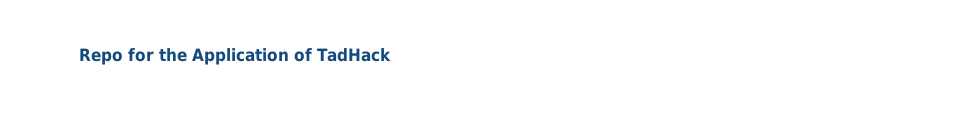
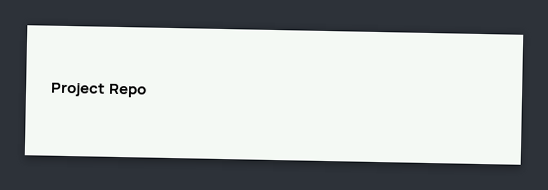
[79,48,391,65] Repo for the Application of TadHack -> [50,82,148,98] Project Repo

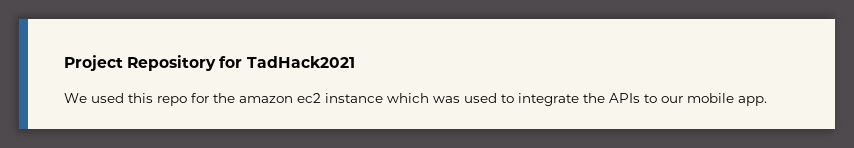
[108,83,148,98] Repo -> [127,55,355,71] [64,93,767,106] Repository for TadHack2021 // We used this repo for the amazon ec2 instance which was used to integrate the APIs to our mobile app.

